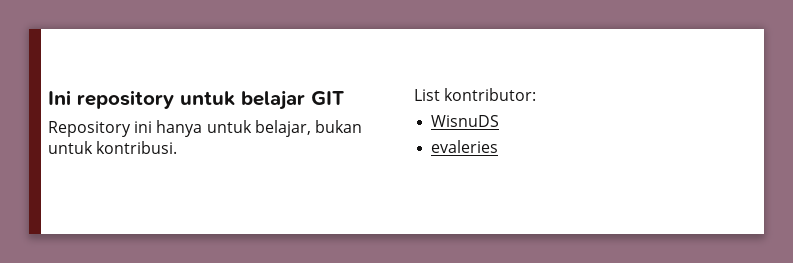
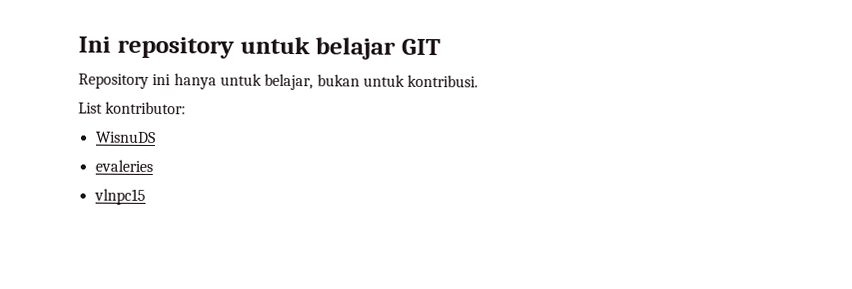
(499, 146) none -> [93,188,146,205] // vlnpc15

